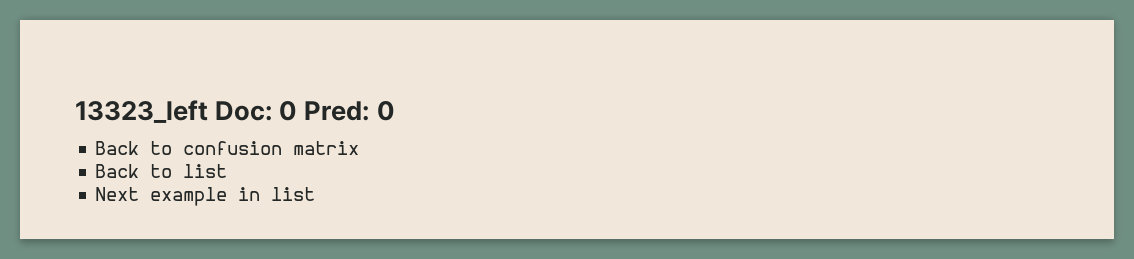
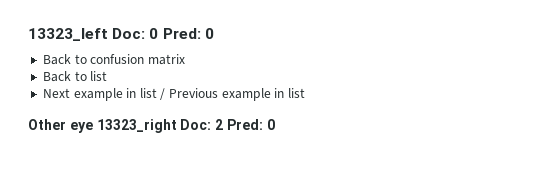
(316, 194) none -> [160,88,306,101] [28,119,275,133] / Previous example in list // Other eye 13323_right Doc: 2 Pred: 0

